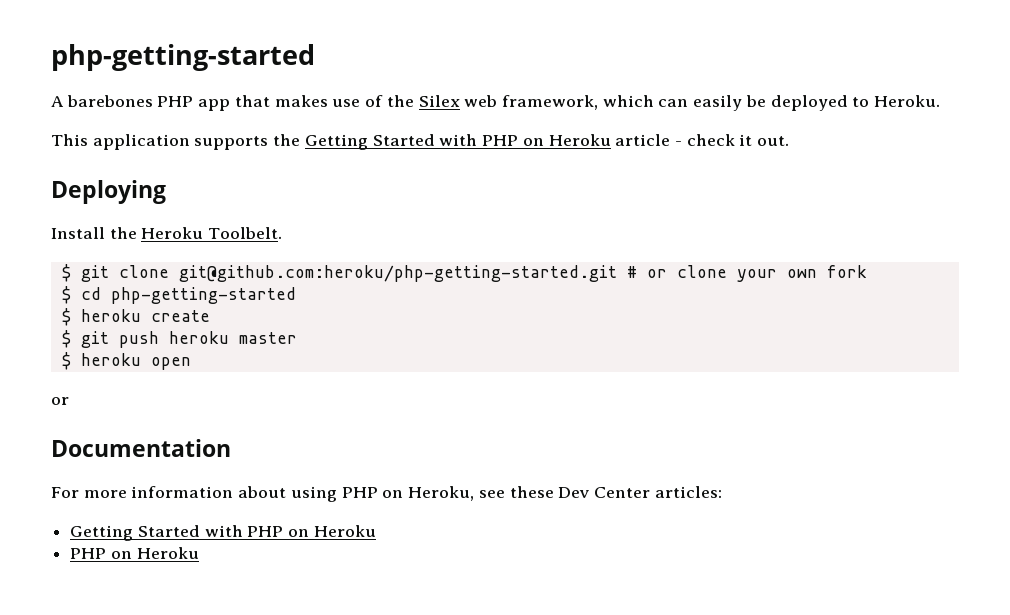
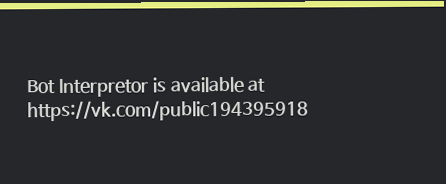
[51,44,315,71] [51,95,941,111] [51,134,790,150] [51,180,166,204] [51,227,283,239] [61,264,867,282] [61,286,296,304] [61,308,210,326] [61,330,297,348] [61,352,191,370] [51,397,69,405] [51,439,231,457] [51,486,722,502] [70,525,376,541] [70,547,199,559] php-getting-started // A barebones PHP app that makes use of the Silex web framework, which can easily be deployed to Heroku. // This application supports the Getting Started with PHP on Heroku article - check it out. // Deploying // Install the Heroku Toolbelt. // $ git clone git@github.com:heroku/php-getting-started.git # or clone your own fork // $ cd php-getting-started // $ heroku create // $ git push heroku master // $ heroku open // or // Documentation // For more information about using PHP on Heroku, see these Dev Center articles: // Getting Started with PHP on Heroku // PHP on Heroku -> [26,76,266,98] [27,99,309,122] Bot Interpretor is available at https://vk.com/public194395918

